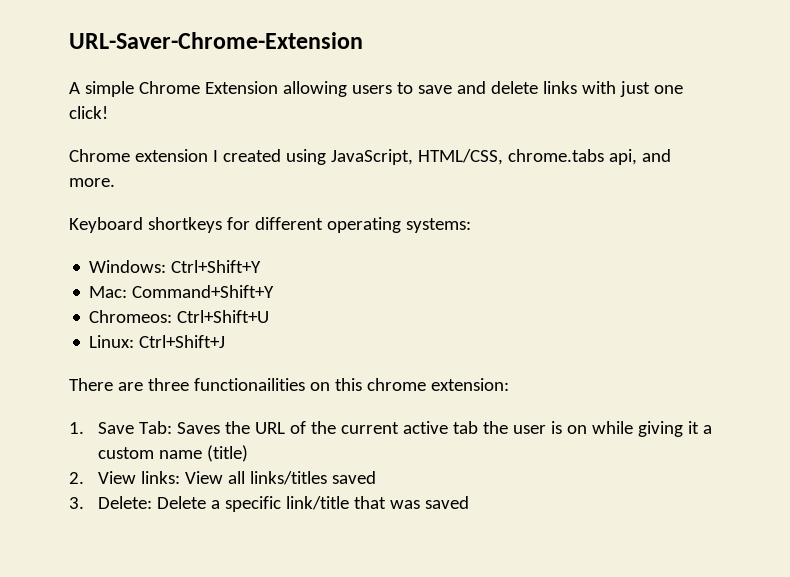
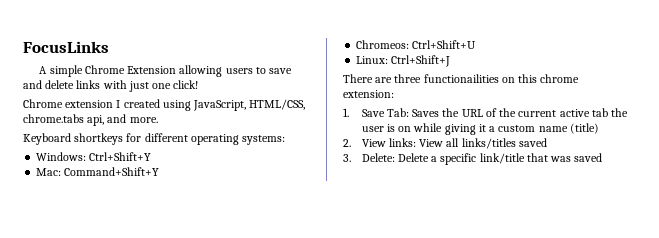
[69,32,363,49] URL-Saver-Chrome-Extension -> [23,41,109,53] FocusLinks

